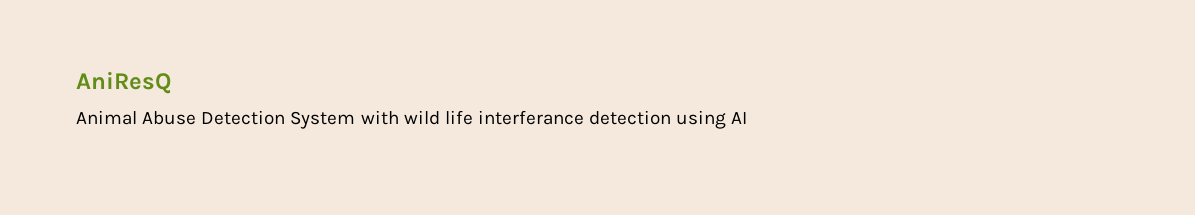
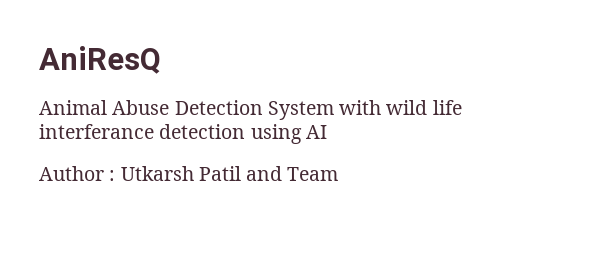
(748, 118) none -> [39,166,339,181] // Author : Utkarsh Patil and Team

